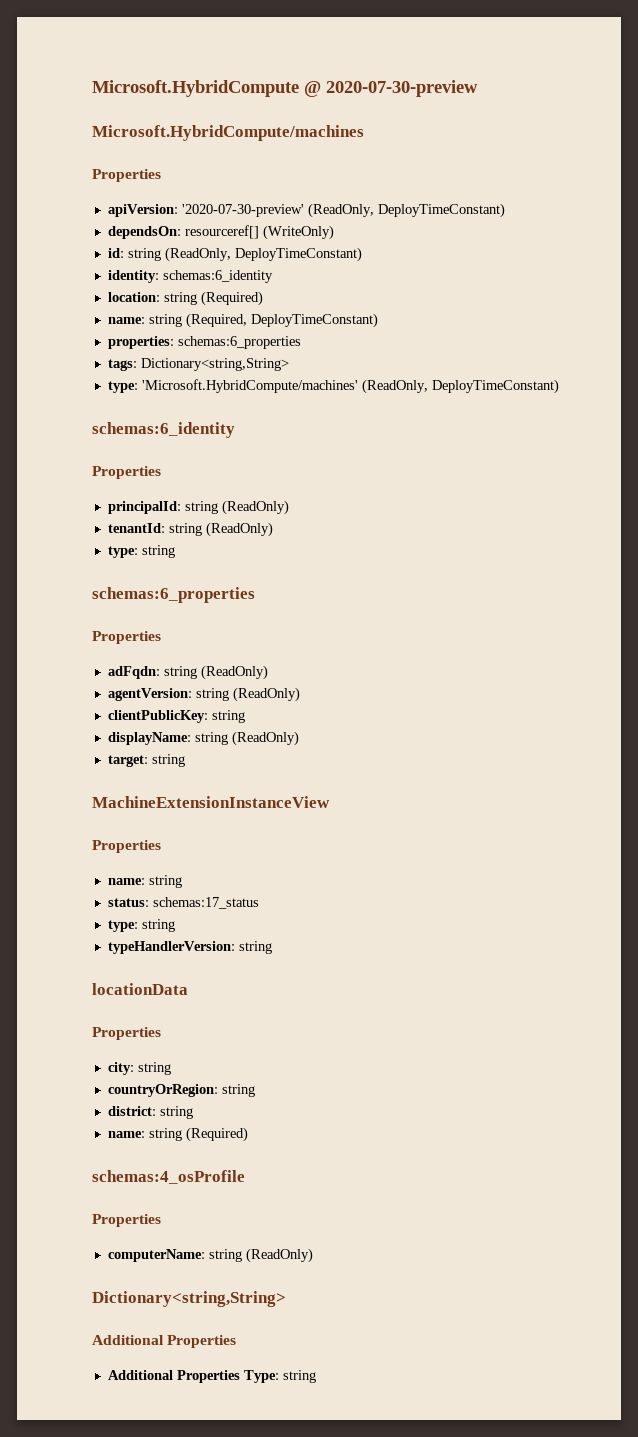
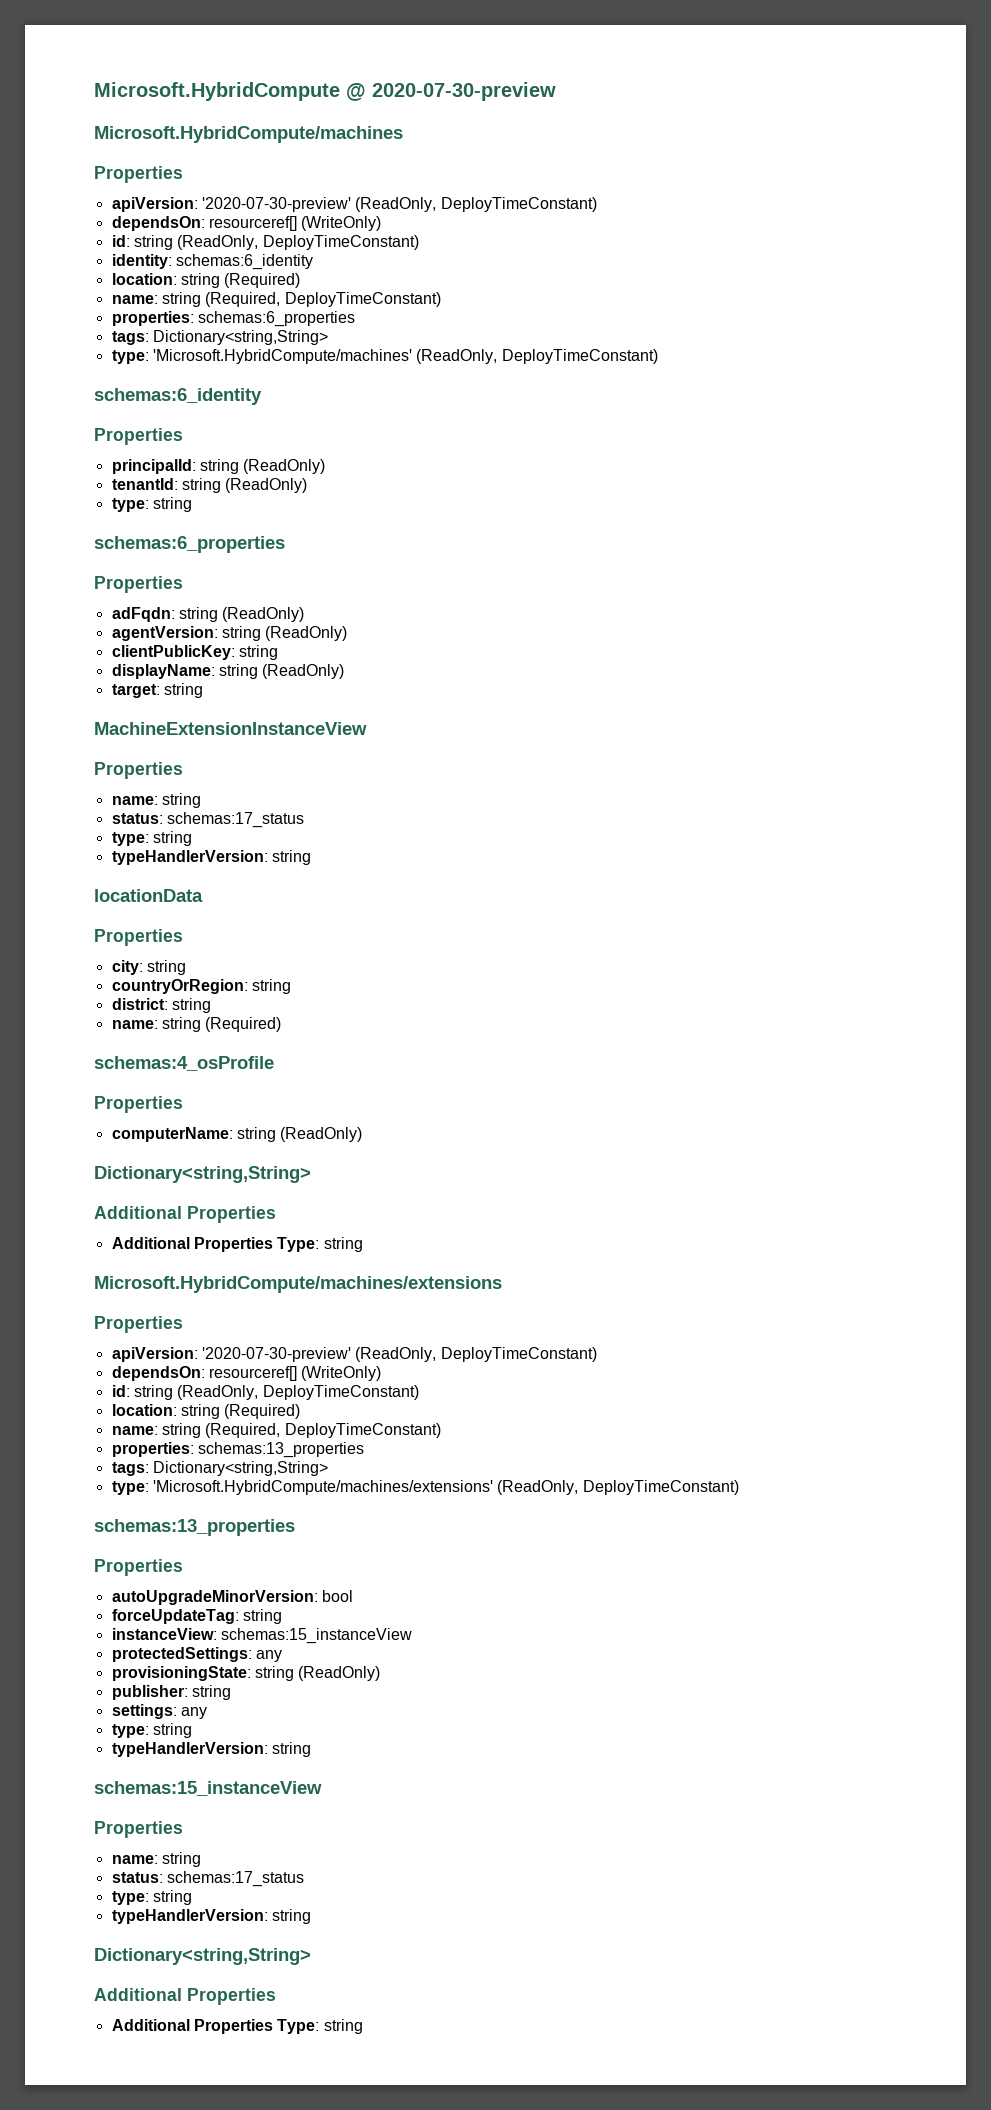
(316, 1376) none -> [94,1276,502,1293] [94,1316,183,1333] [111,1347,597,1362] [111,1366,382,1381] [111,1385,419,1400] [111,1404,301,1419] [111,1423,441,1438] [111,1442,364,1458] [111,1461,328,1476] [111,1480,739,1495] [94,1519,295,1536] [94,1559,183,1576] [111,1590,353,1605] [111,1609,282,1624] [111,1628,412,1644] [111,1647,282,1662] [111,1666,381,1681] [111,1685,231,1700] [111,1704,207,1719] [111,1723,192,1738] [111,1742,311,1757] [94,1781,322,1796] [94,1821,183,1838] [111,1852,201,1867] [111,1871,304,1887] [111,1890,192,1905] [111,1909,311,1924] [94,1948,311,1965] [94,1988,276,2005] [111,2019,363,2034] // Microsoft.HybridCompute/machines/extensions // Properties // apiVersion: '2020-07-30-preview' (ReadOnly, DeployTimeConstant) // dependsOn: resourceref[] (WriteOnly) // id: string (ReadOnly, DeployTimeConstant) // location: string (Required) // name: string (Required, DeployTimeConstant) // properties: schemas:13_properties // tags: Dictionary<string,String> // type: 'Microsoft.HybridCompute/machines/extensions' (ReadOnly, DeployTimeConstant) // schemas:13_properties // Properties // autoUpgradeMinorVersion: bool // forceUpdateTag: string // instanceView: schemas:15_instanceView // protectedSettings: any // provisioningState: string (ReadOnly) // publisher: string // settings: any // type: string // typeHandlerVersion: string // schemas:15_instanceView // Properties // name: string // status: schemas:17_status // type: string // typeHandlerVersion: string // Dictionary<string,String> // Additional Properties // Additional Properties Type: string

